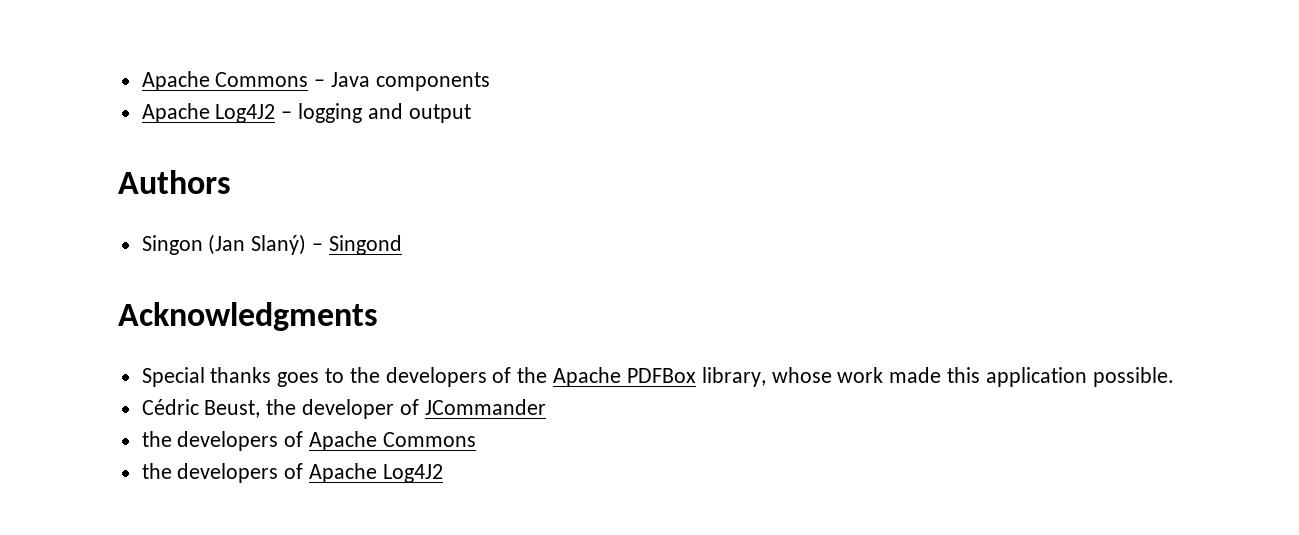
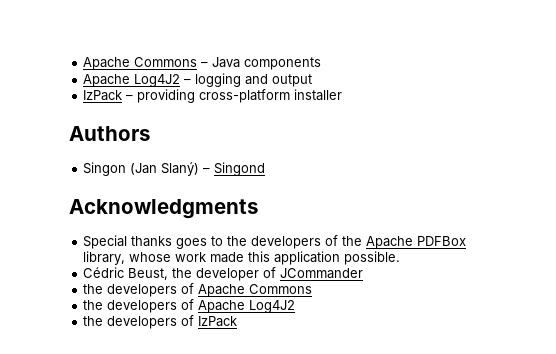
(471, 113) none -> [83,89,343,103] // IzPack – providing cross-platform installer
(443, 473) none -> [83,315,238,329] // the developers of IzPack

